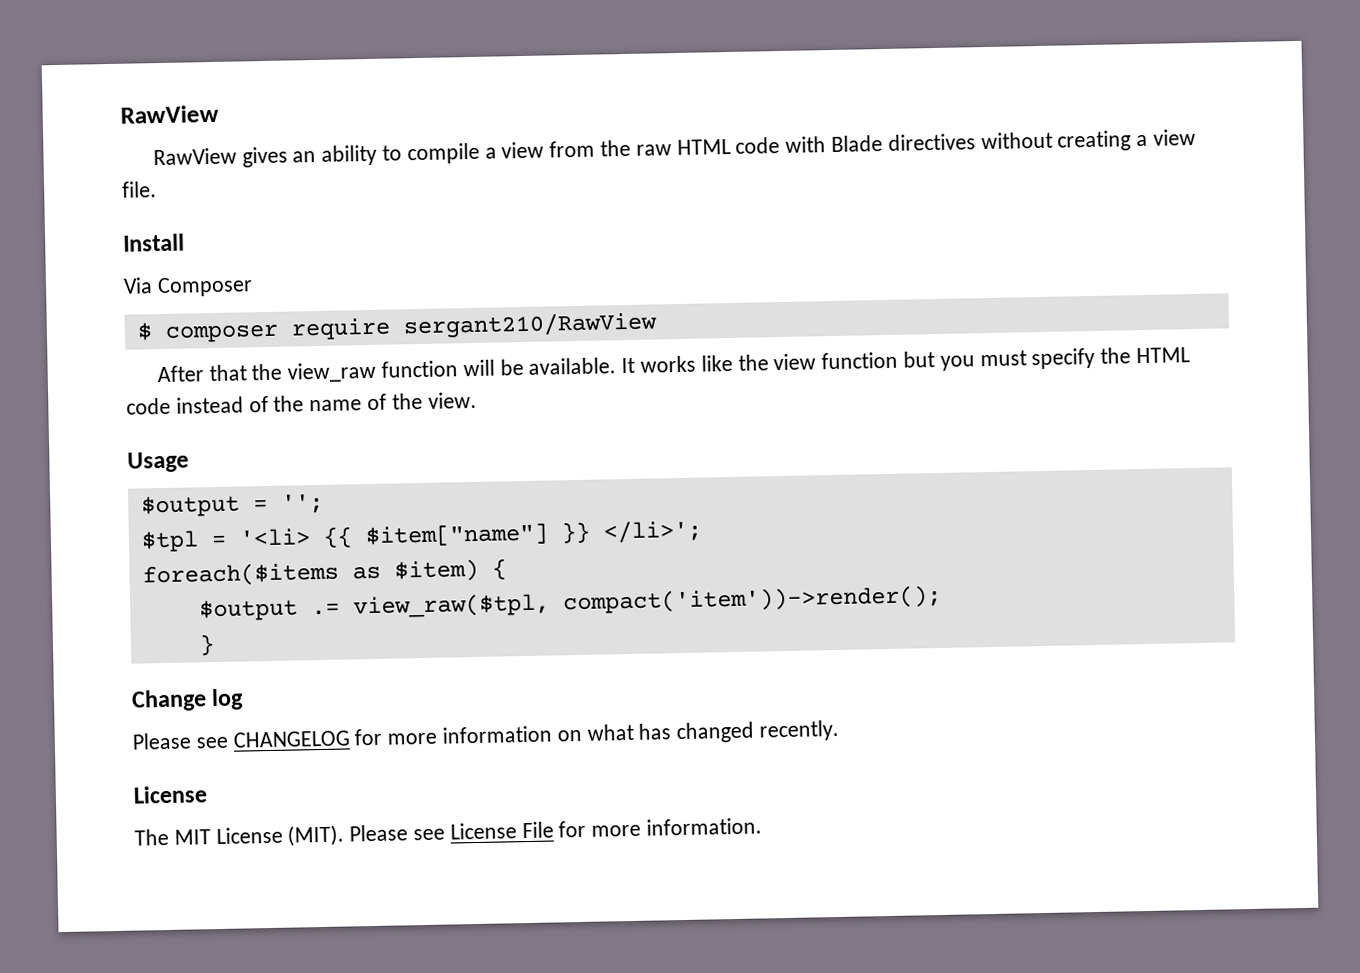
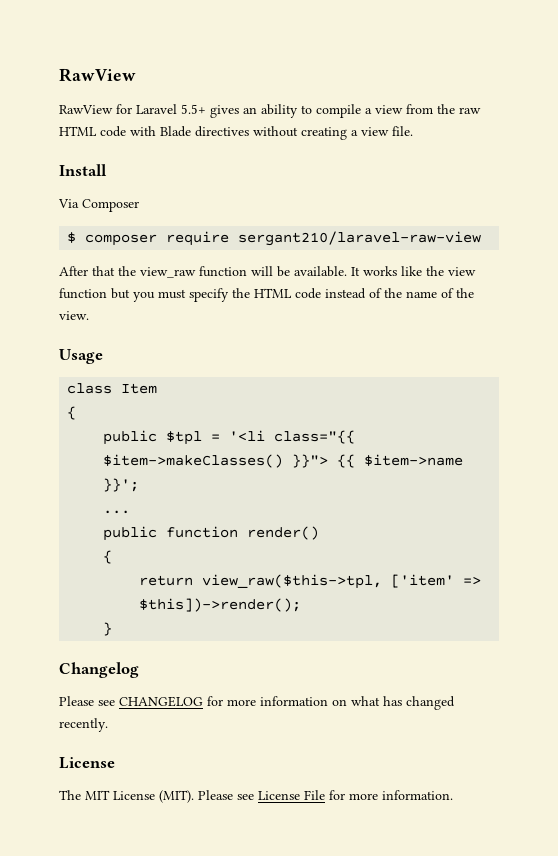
(237, 156) none -> [116,104,206,114] for Laravel 5.5+
[402,311,658,339] sergant210/RawView -> [238,231,482,246] sergant210/laravel-raw-view
[140,493,324,518] [140,519,703,553] [141,558,507,588] [198,584,942,622] $output = ''; // $tpl = '<li> {{ $item["name"] }} </li>'; // foreach($items as $item) { // $output .= view_raw($tpl, compact('item'))->render(); -> [67,383,158,394] [67,406,77,420] [103,430,356,445] [103,454,464,468] [103,478,140,492] [103,510,131,514] [103,526,320,541] [103,550,113,564] [139,574,482,589] [139,598,302,612] class Item // { // public $tpl = '<li class="{{ $item->makeClasses() }}"> {{ $item->name }}'; // ... // public function render() // { // return view_raw($this->tpl, ['item' => $this])->render();
[131,688,245,712] Change log -> [59,662,139,678] Changelog

